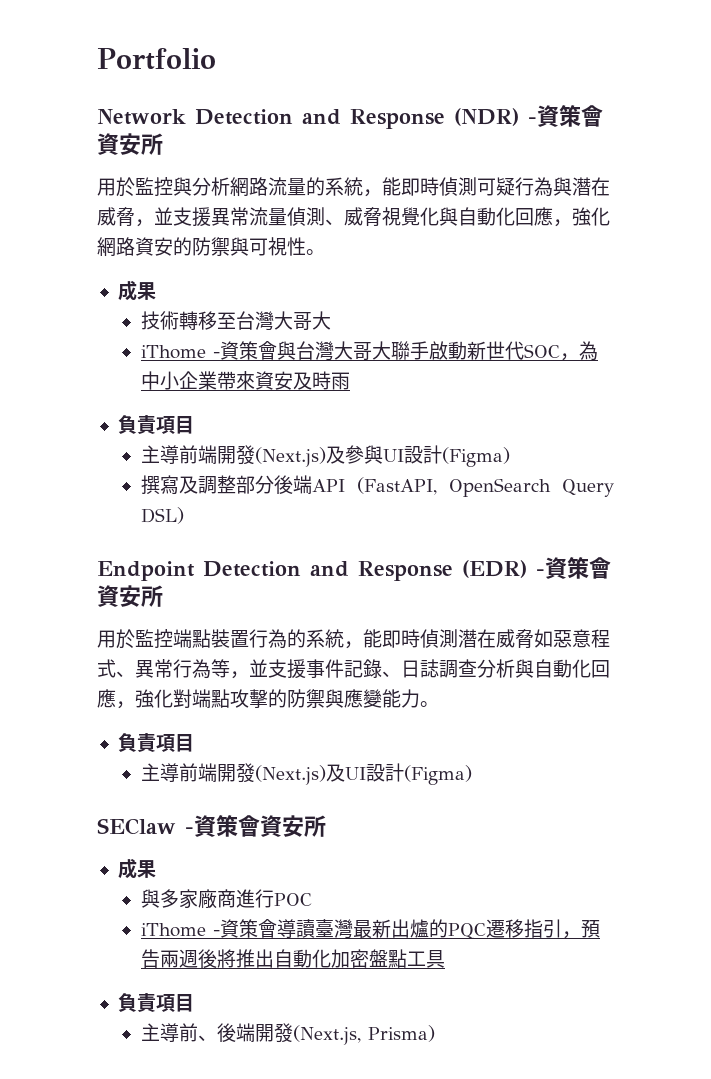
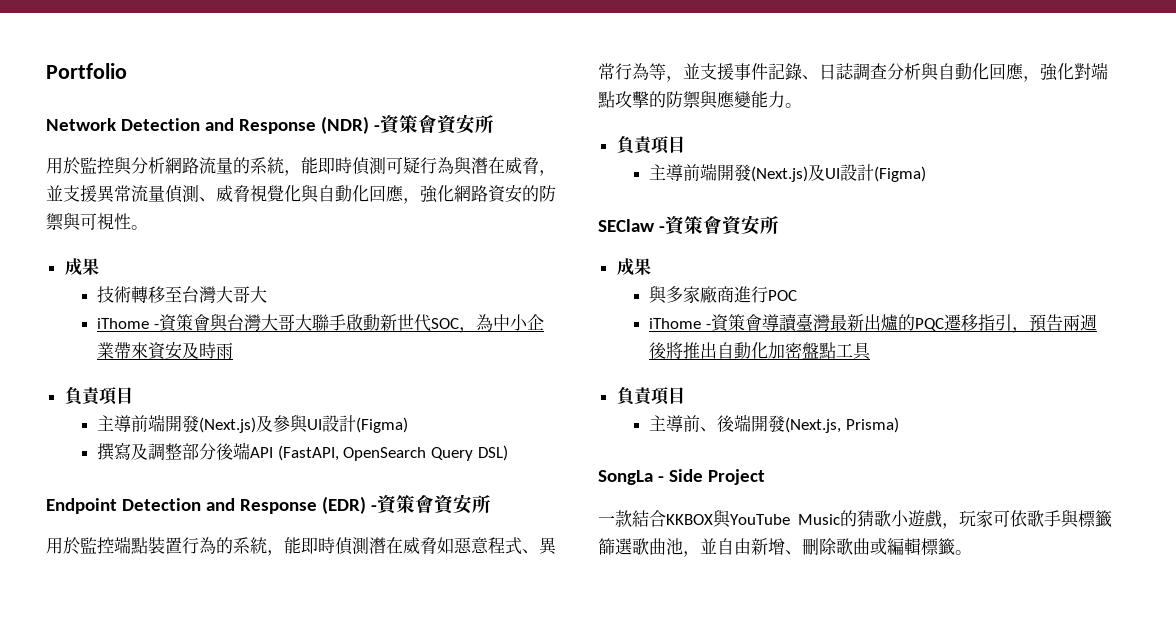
(435, 1033) none -> [598,469,765,485] [598,510,1112,529] [598,538,972,557] // SongLa - Side Project // 一款結合KKBOX與YouTube Music的猜歌小遊戲，玩家可依歌手與標籤篩選歌曲池，並自由新增、刪除歌曲或編輯標籤。

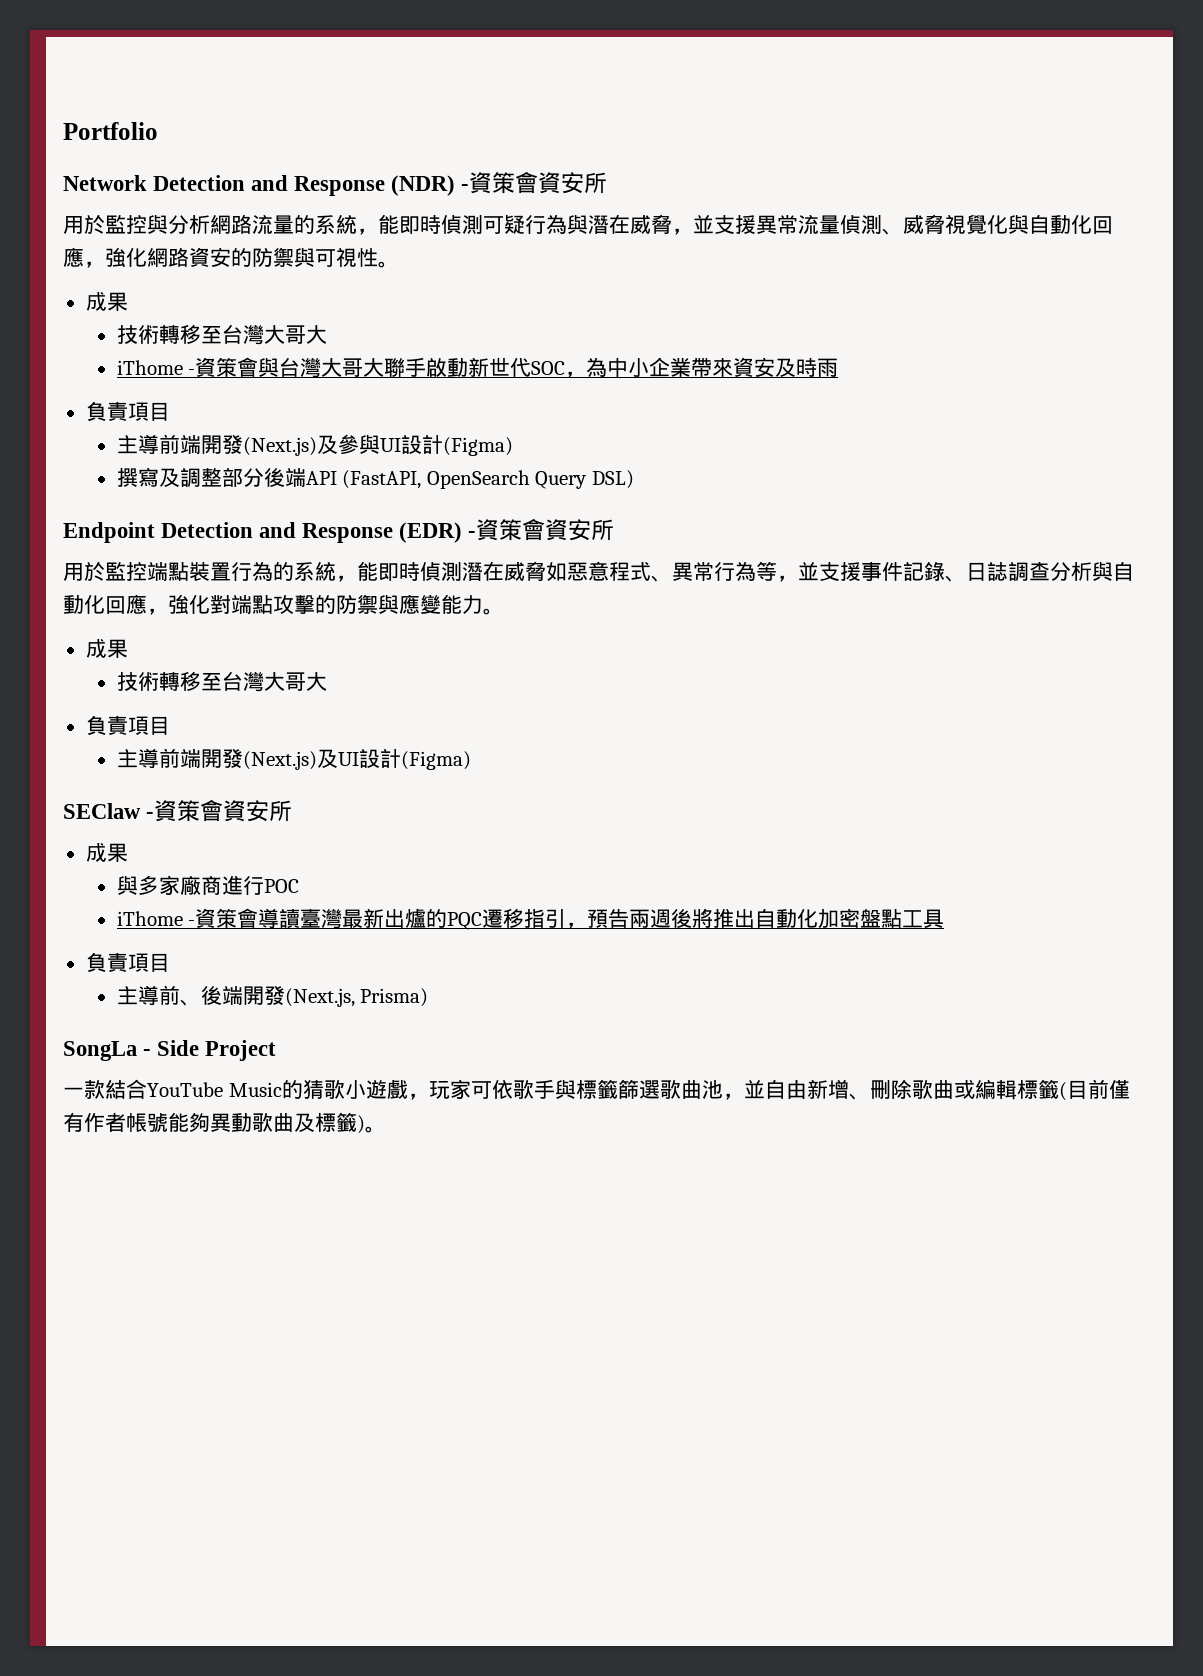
(802, 105) none -> [85,639,128,658] [116,671,327,692] // 成果 // 技術轉移至台灣大哥大
[666,510,731,528] KKBOX與 -> (147, 1089) none
(955, 546) none -> [1058,1079,1130,1101] [63,1112,365,1134] (目前僅有作者帳號能夠異動歌曲及標籤)

